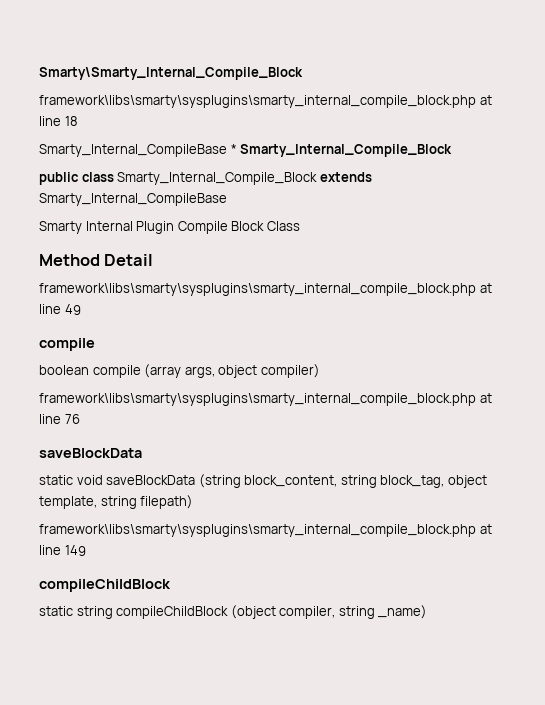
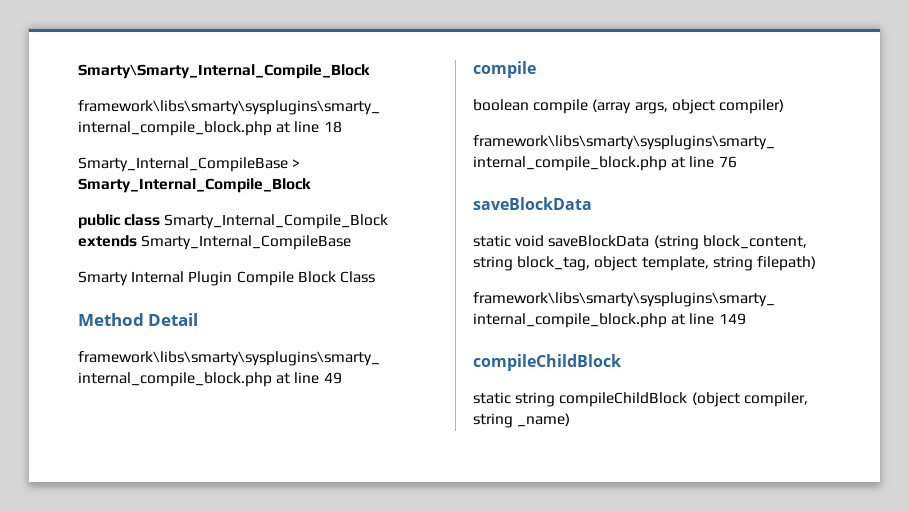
[230,144,237,154] * -> [292,159,301,168] >

